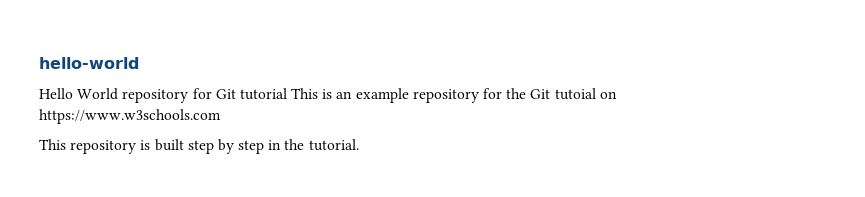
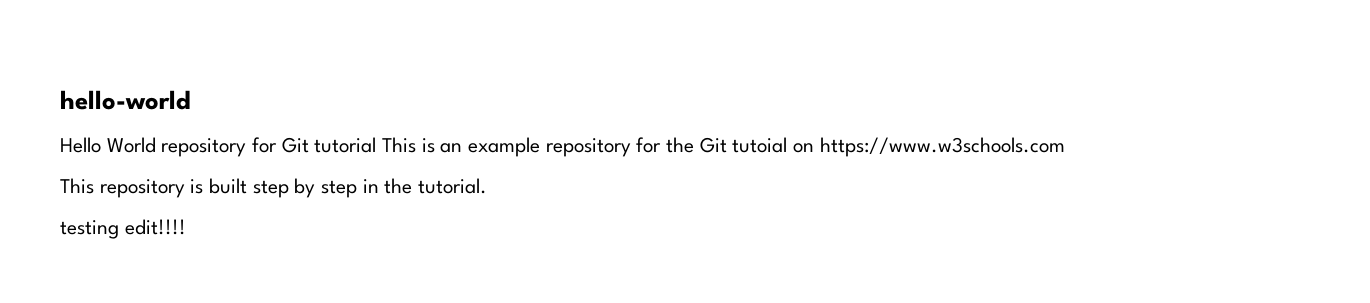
(359, 145) none -> [60,219,186,239] // testing edit!!!!

